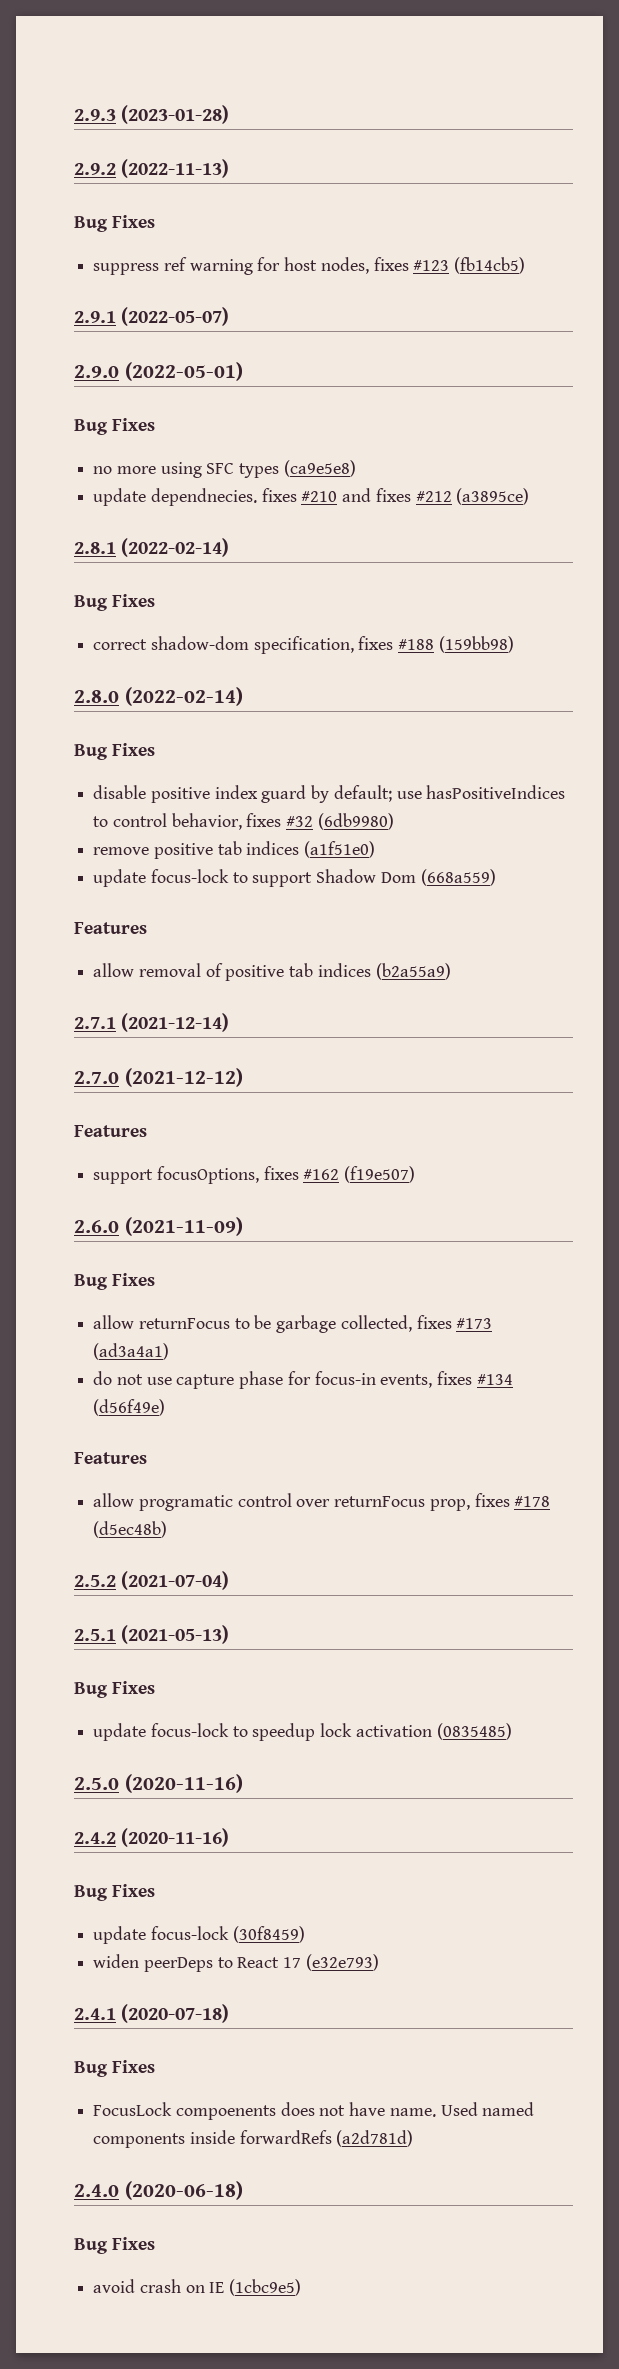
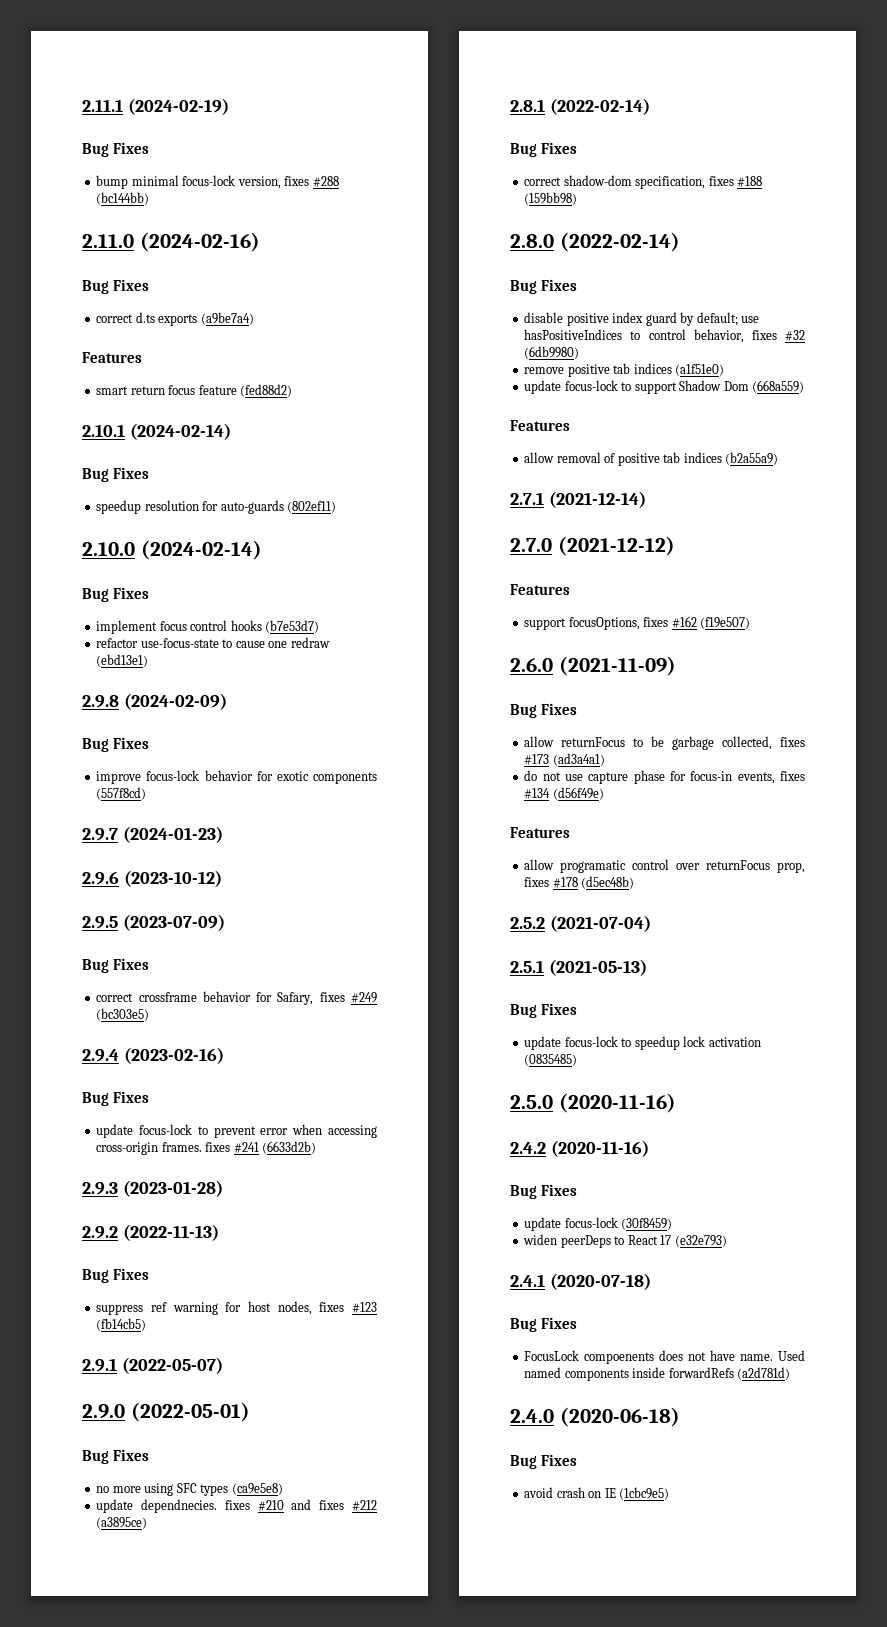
(74, 115) none -> [82,98,229,115] [82,142,150,157] [96,175,339,189] [96,192,150,205] [82,232,260,252] [82,279,150,294] [96,312,254,326] [82,352,142,363] [96,384,293,397] [82,423,231,440] [82,467,150,482] [96,500,337,514] [82,540,262,560] [82,587,150,602] [96,620,320,634] [96,637,330,648] [96,654,149,667] [82,693,227,710] [82,737,150,752] [96,770,377,784] [96,787,147,800] [82,826,223,843] [82,870,222,887] [82,914,225,931] [82,958,150,973] [96,991,377,1005] [96,1008,150,1021] [82,1047,224,1064] [82,1091,150,1106] [96,1124,377,1138] [96,1141,317,1155] 2.11.1 (2024-02-19) // Bug Fixes // bump minimal focus-lock version, fixes #288 (bc144bb) // 2.11.0 (2024-02-16) // Bug Fixes // correct d.ts exports (a9be7a4) // Features // smart return focus feature (fed88d2) // 2.10.1 (2024-02-14) // Bug Fixes // speedup resolution for auto-guards (802ef11) // 2.10.0 (2024-02-14) // Bug Fixes // implement focus control hooks (b7e53d7) // refactor use-focus-state to cause one redraw (ebd13e1) // 2.9.8 (2024-02-09) // Bug Fixes // improve focus-lock behavior for exotic components (557f8cd) // 2.9.7 (2024-01-23) // 2.9.6 (2023-10-12) // 2.9.5 (2023-07-09) // Bug Fixes // correct crossframe behavior for Safary, fixes #249 (bc303e5) // 2.9.4 (2023-02-16) // Bug Fixes // update focus-lock to prevent error when accessing cross-origin frames. fixes #241 (6633d2b) //

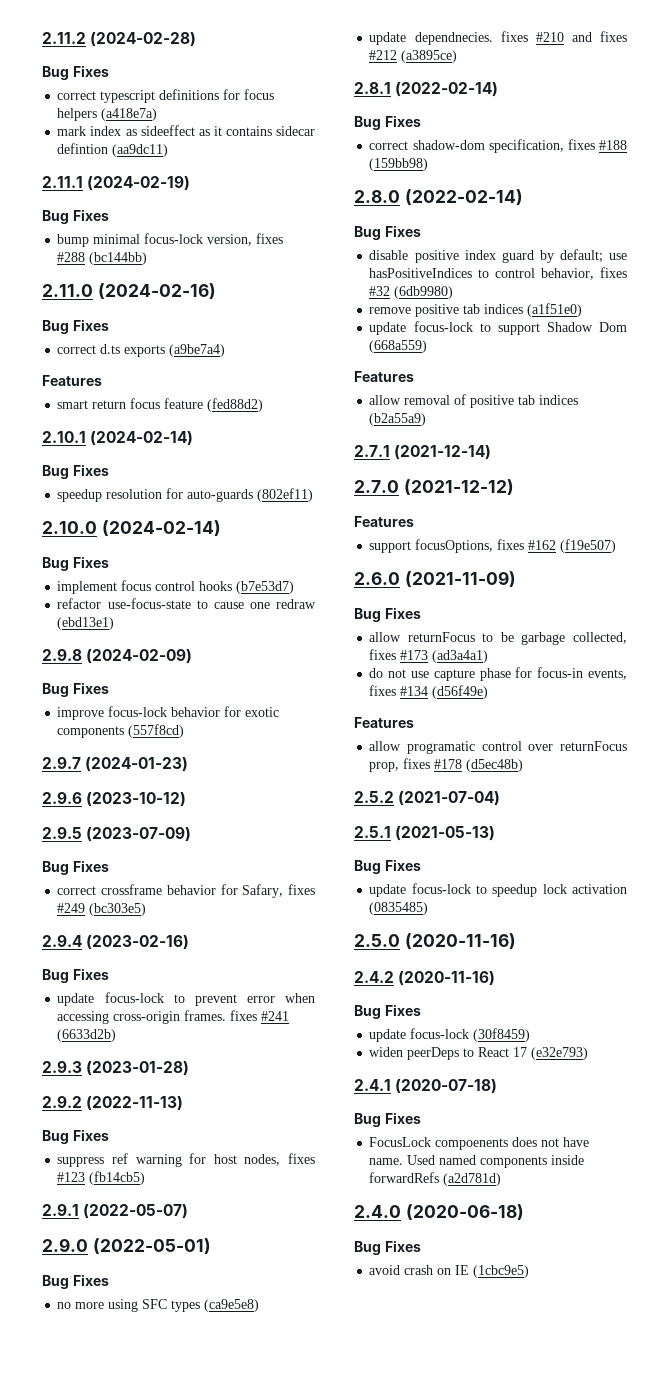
(82, 105) none -> [42,32,197,47] [42,65,109,80] [57,89,275,103] [57,108,158,121] [57,125,315,136] [57,143,169,157] 2.11.2 (2024-02-28) // Bug Fixes // correct typescript definitions for focus helpers (a418e7a) // mark index as sideeffect as it contains sidecar defintion (aa9dc11) //

